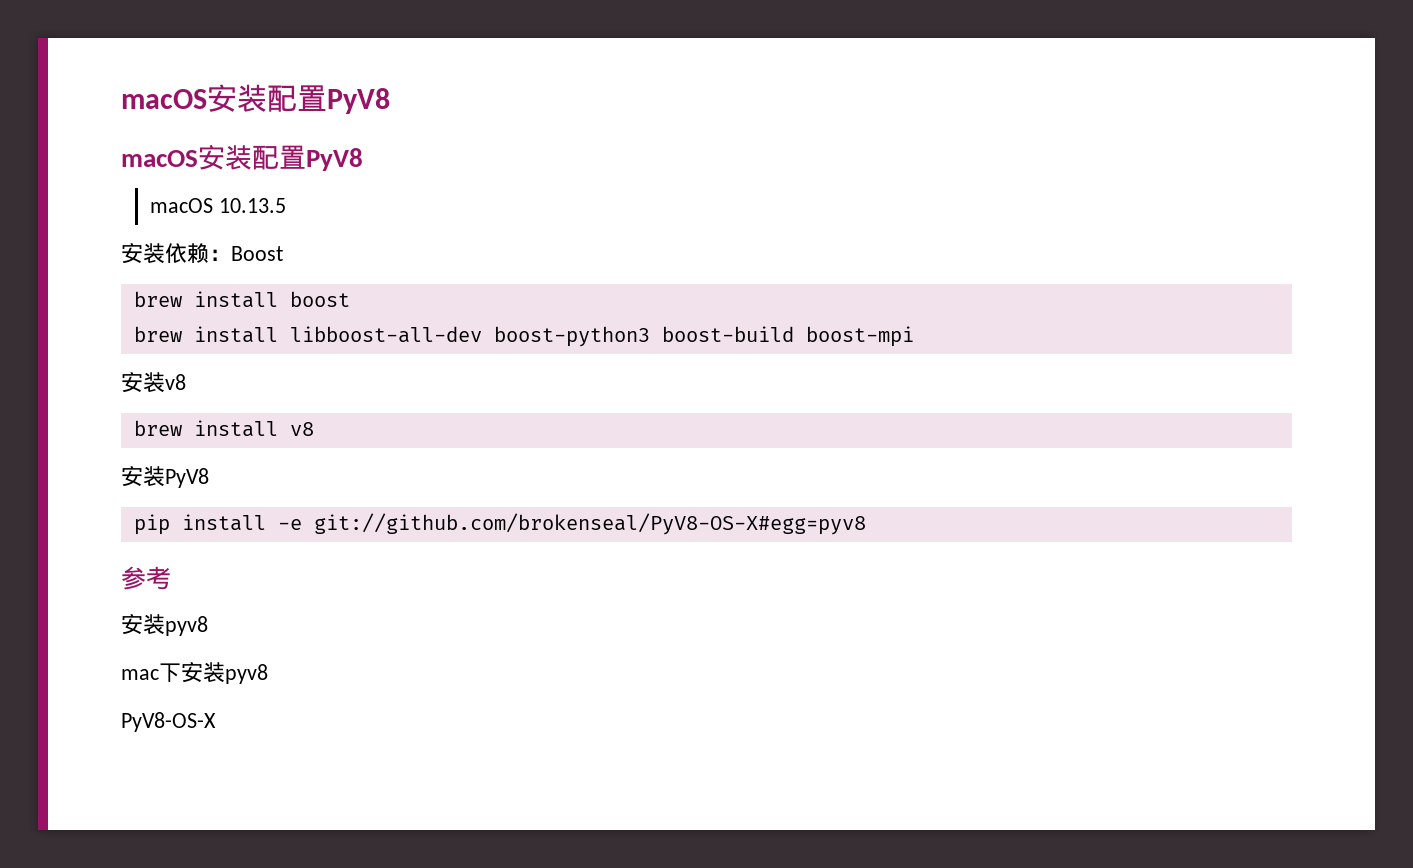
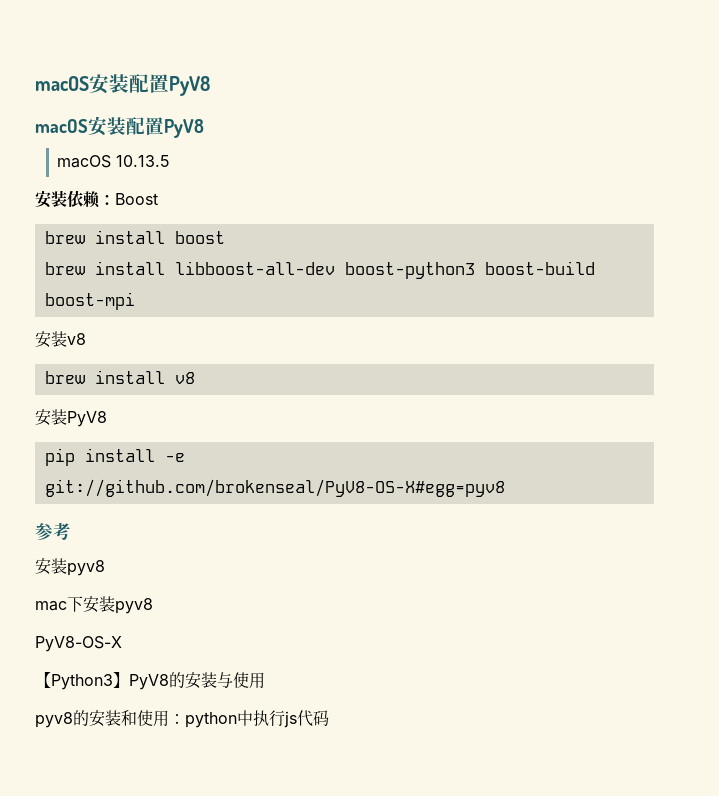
(216, 722) none -> [35,672,265,690] [35,710,329,728] // 【Python3】PyV8的安装与使用 // pyv8的安装和使用：python中执行js代码

